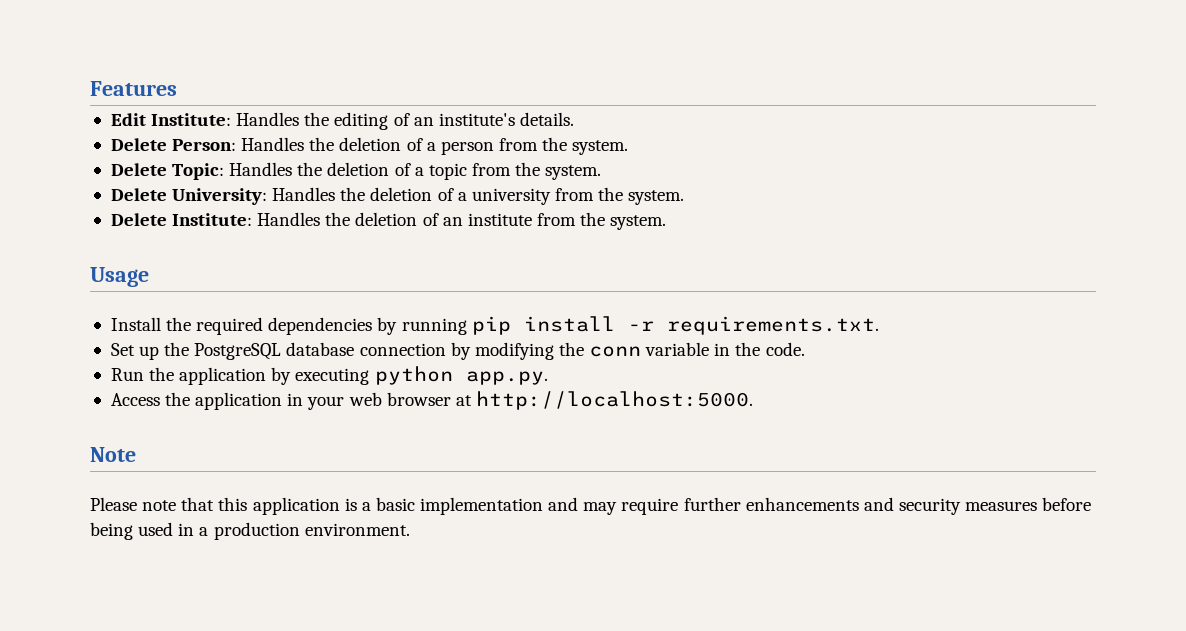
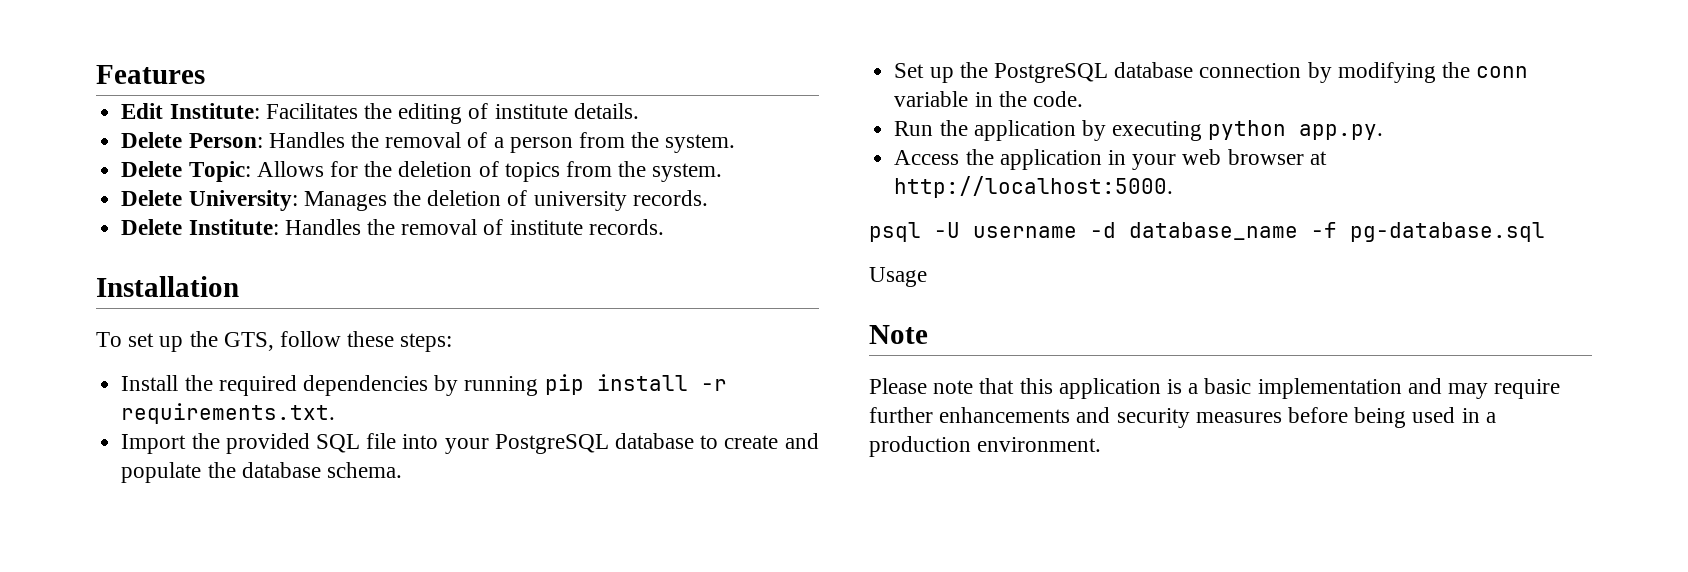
[236,112,300,126] Handles -> [265,103,358,119] Facilitates
[413,113,515,126] an institute's -> [494,104,568,119] institute
[339,137,402,151] deletion -> [385,132,462,148] removal
[229,162,467,180] Handles the deletion of a topic -> [256,161,560,182] Allows for the deletion of topics
[272,187,685,205] Handles the deletion of a university from the system. -> [303,190,708,211] Manages the deletion of university records.
[355,212,667,230] [90,267,149,287] deletion of an institute from the system. // Usage -> [401,219,664,235] [96,276,239,297] [96,331,453,352] removal of institute records. // Installation // To set up the GTS, follow these steps:
(879, 325) none -> [121,433,819,454] [121,462,402,483] // Import the provided SQL file into your PostgreSQL database to create and populate the database schema.
(753, 400) none -> [869,222,1545,242] [869,267,927,287] // psql -U username -d database_name -f pg-database.sql // Usage

